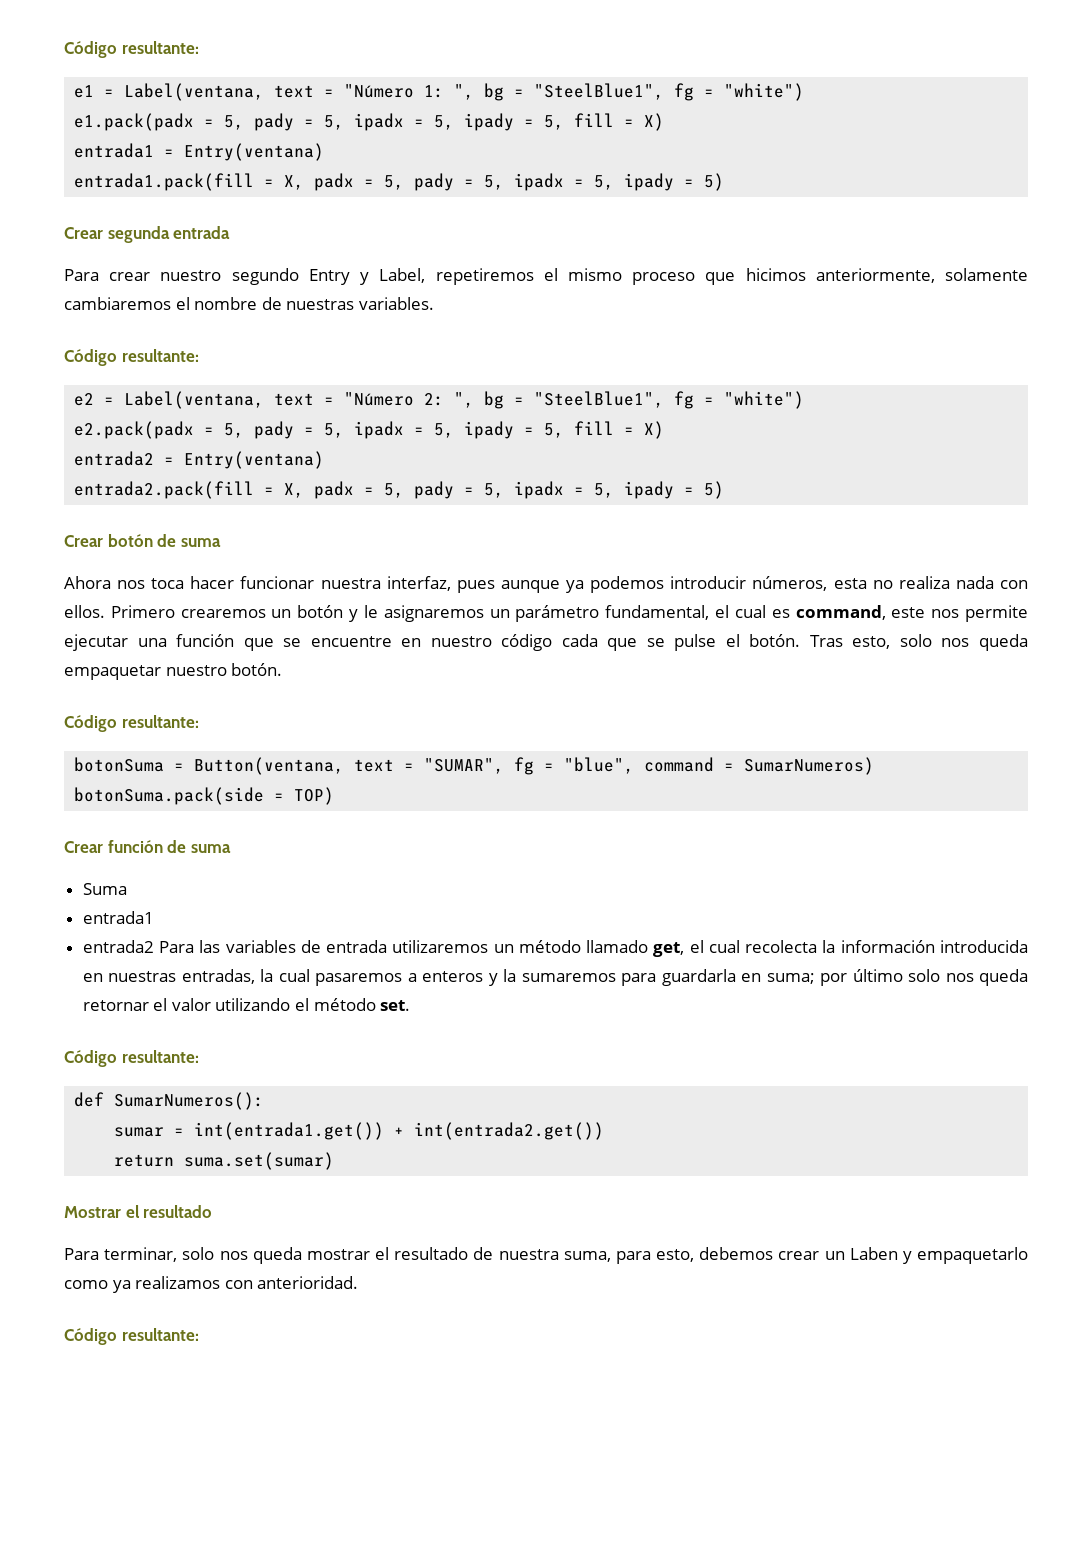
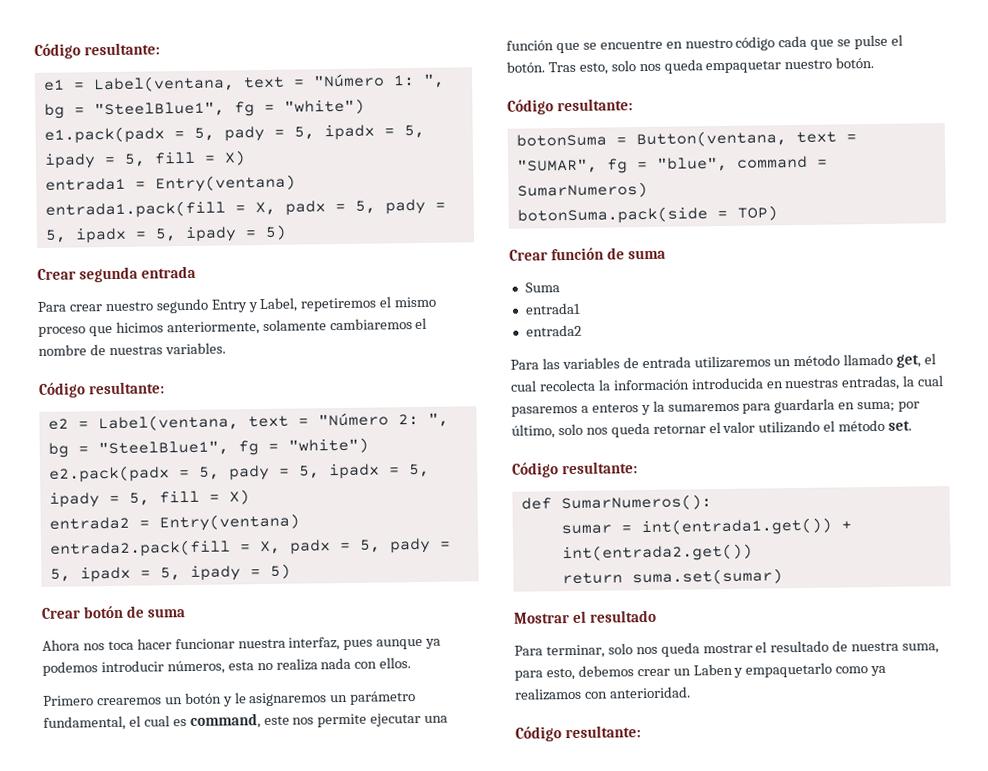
(105, 611) none -> (412, 663) //
(154, 946) none -> (582, 330) //
[852,969,903,982] último -> [511,424,555,439] último,

